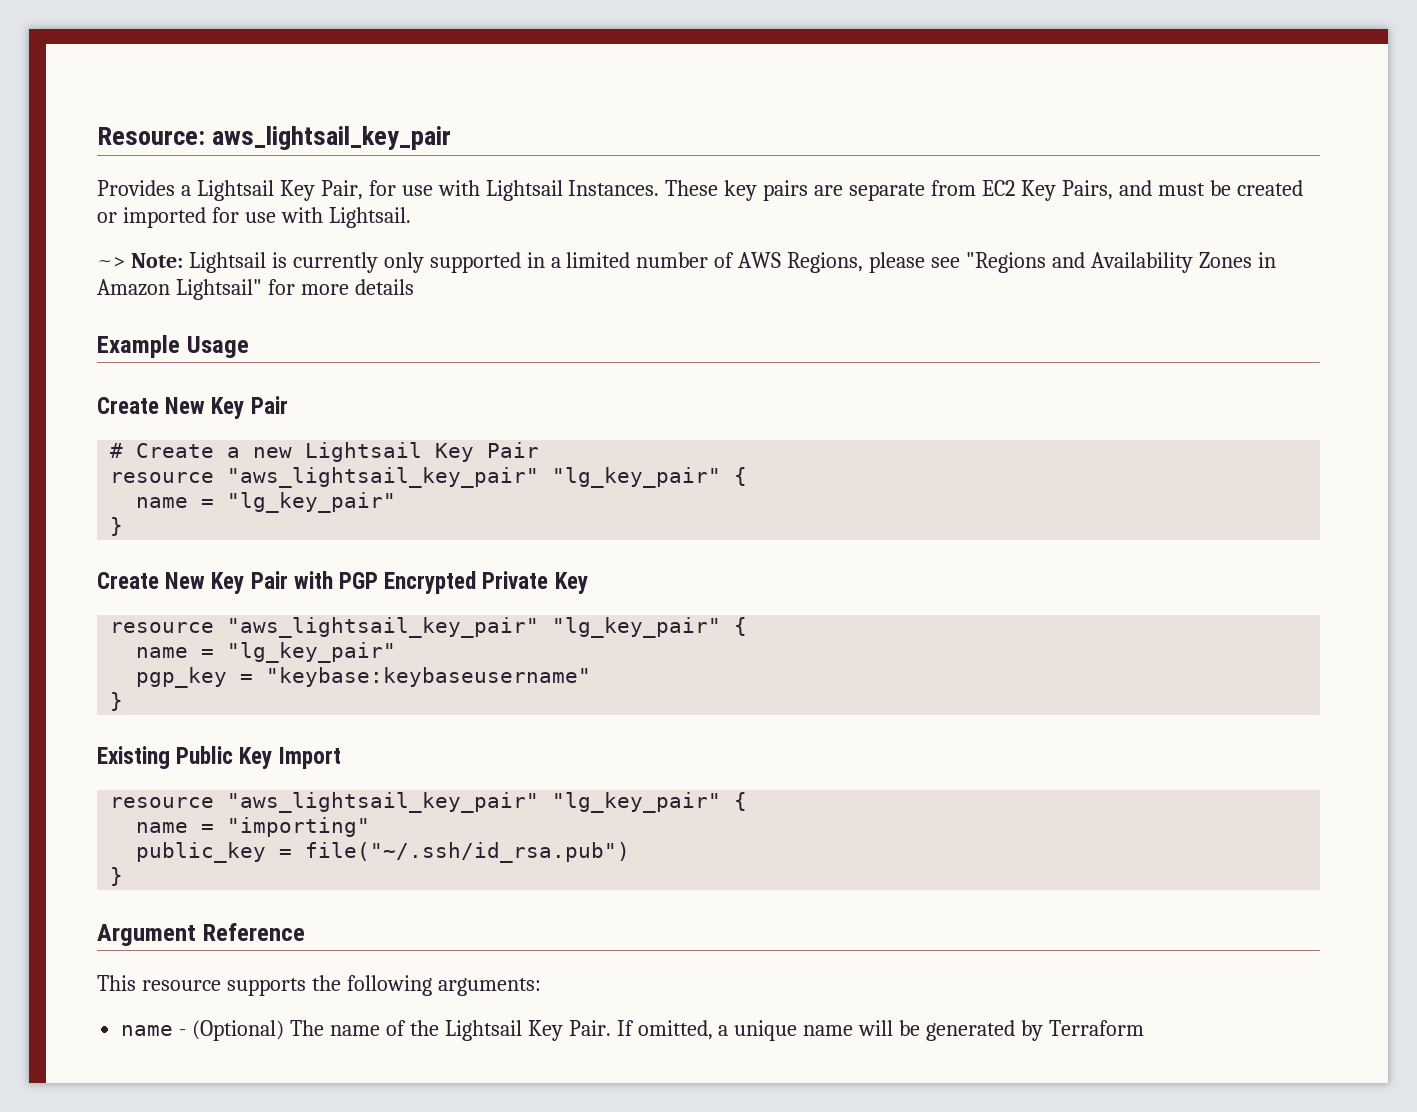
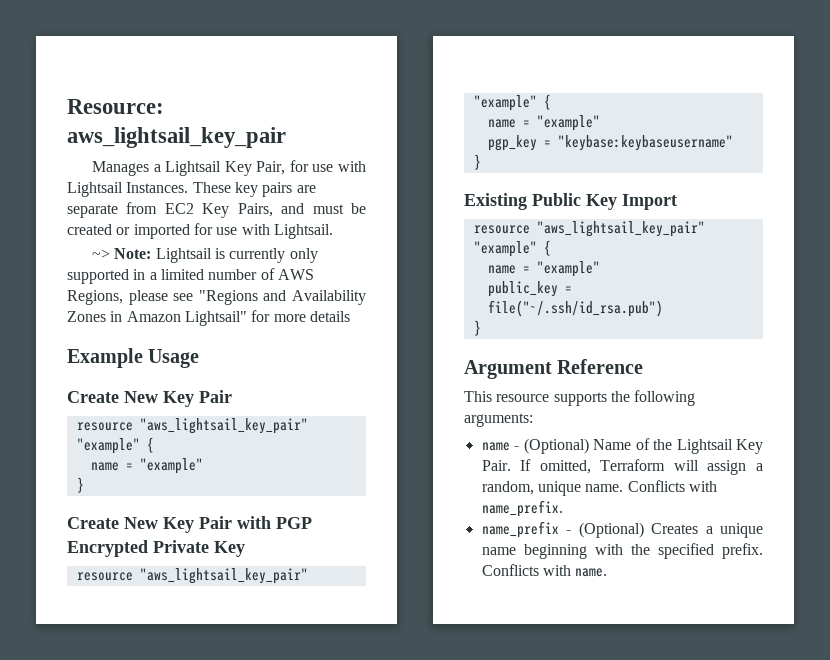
[97,180,175,196] Provides -> [92,161,150,176] Manages
[110,442,540,462] [110,467,748,488] [136,492,397,513] // # Create a new Lightsail Key Pair // resource "aws_lightsail_key_pair" "lg_key_pair" { // name = "lg_key_pair" -> [76,418,308,434] [76,437,154,454] [90,458,203,474] // resource "aws_lightsail_key_pair" "example" { // name = "example"
[552,617,748,638] [136,642,397,663] "lg_key_pair" { // name = "lg_key_pair" -> [473,94,551,111] [487,115,600,131] "example" { // name = "example"
[552,792,748,813] [136,817,371,837] "lg_key_pair" { // name = "importing" -> [473,240,551,257] [487,261,600,277] "example" { // name = "example"
[290,1020,380,1036] The name -> [593,439,632,450] Name
[718,1020,1145,1041] a unique name will be generated by Terraform -> [600,459,763,475] [481,480,717,496] [481,500,563,517] [481,521,763,538] [481,543,763,559] [481,564,608,577] Terraform will assign a random, unique name. Conflicts with name_prefix. // name_prefix - (Optional) Creates a unique name beginning with the specified prefix. Conflicts with name.

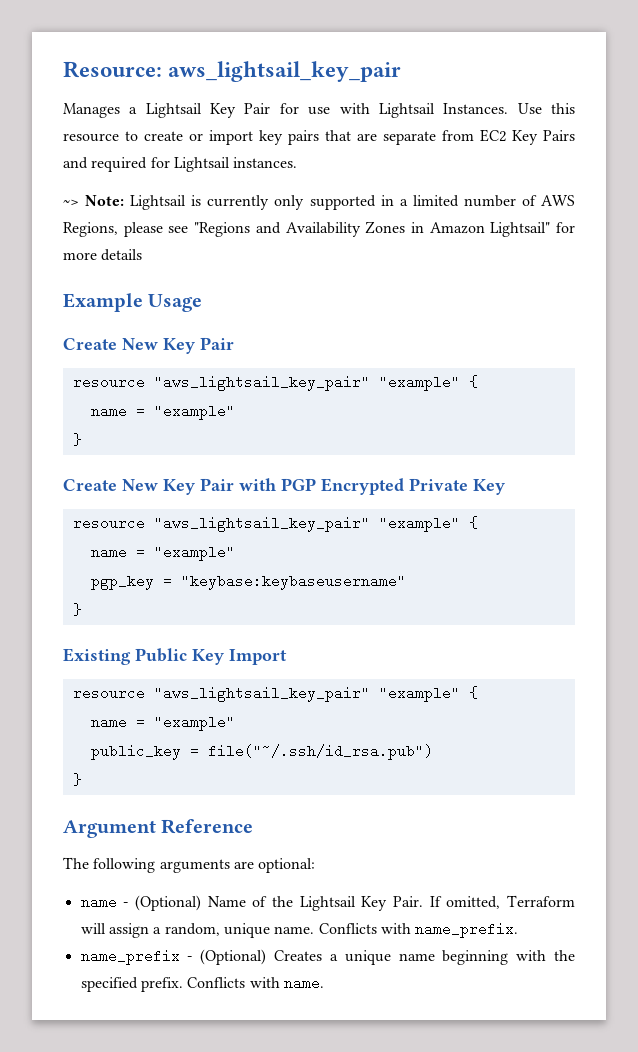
[256,161,286,175] Pair, -> [244,103,271,114] Pair
[192,182,231,193] These -> [517,103,576,114] [63,130,253,145] Use this resource to create or import
(293, 189) none -> [325,130,351,141] that
[237,203,366,217] [67,223,333,239] Pairs, and must be created or imported for use with Lightsail. -> [543,130,575,141] [63,157,298,172] Pairs and required for Lightsail instances.
[464,390,696,406] [464,413,533,427] This resource supports the following arguments: -> [63,857,316,873] The following arguments are optional:

